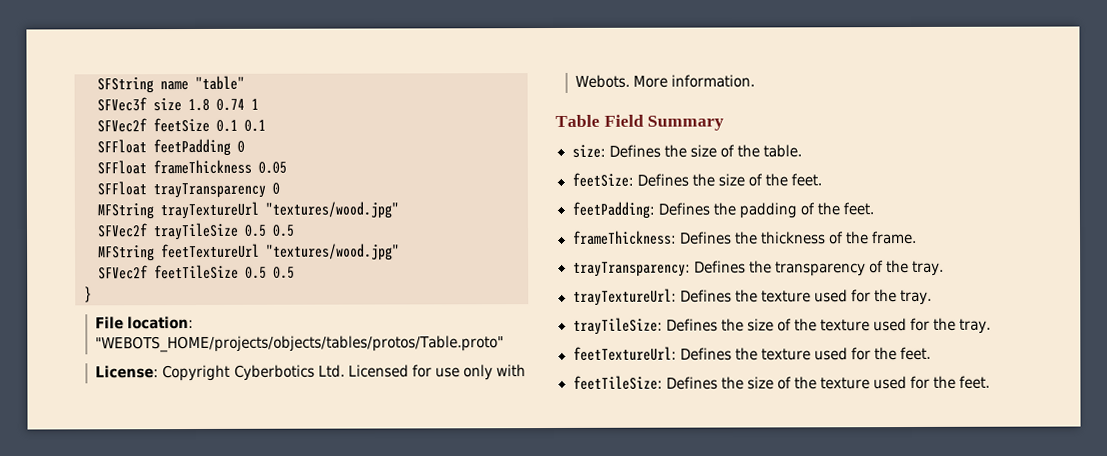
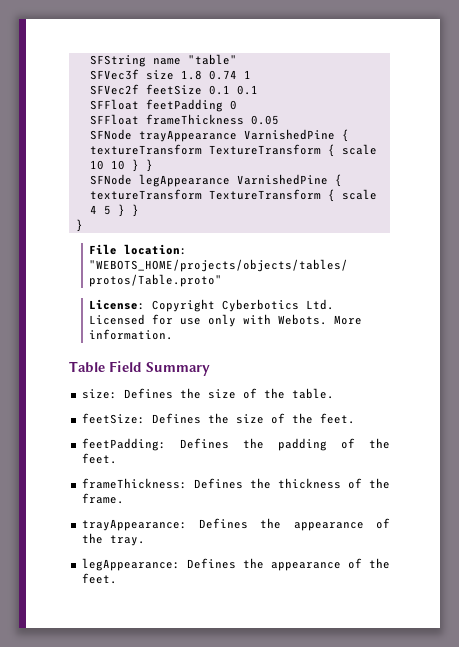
[97,181,280,199] [97,201,399,220] [97,222,295,241] [98,243,400,262] [98,264,295,280] SFFloat trayTransparency 0 // MFString trayTextureUrl "textures/wood.jpg" // SFVec2f trayTileSize 0.5 0.5 // MFString feetTextureUrl "textures/wood.jpg" // SFVec2f feetTileSize 0.5 0.5 -> [89,129,349,142] [89,144,377,157] [89,159,153,172] [89,174,342,187] [89,189,377,202] [89,204,139,217] SFNode trayAppearance VarnishedPine { textureTransform TextureTransform { scale 10 10 } } // SFNode legAppearance VarnishedPine { textureTransform TextureTransform { scale 4 5 } }
[572,260,866,277] trayTransparency: Defines the transparency -> [81,518,364,531] trayAppearance: Defines the appearance
[572,288,932,306] [572,317,992,335] [572,346,931,361] [572,375,930,390] trayTextureUrl: Defines the texture used for the tray. // trayTileSize: Defines the size of the texture used for the tray. // feetTextureUrl: Defines the texture used for the feet. // feetTileSize: Defines the size of the texture used for -> [81,558,362,571] legAppearance: Defines the appearance of

